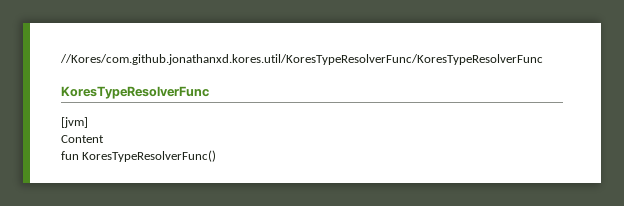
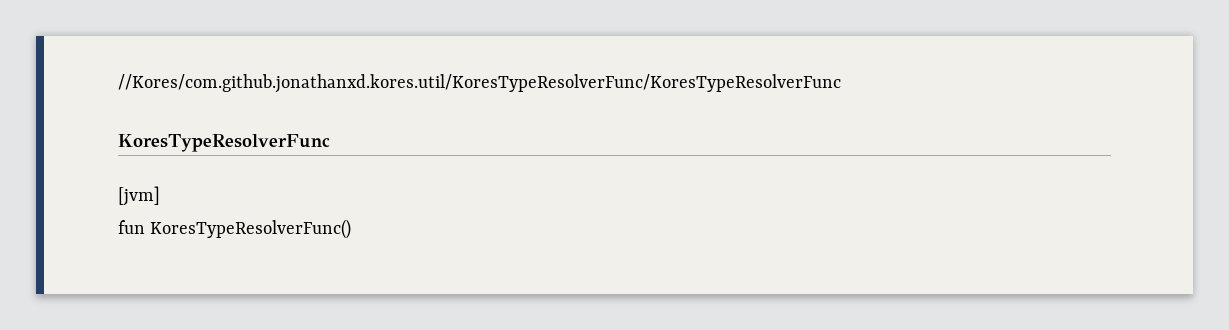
[61,135,104,143] // Content -> (160, 196) none

